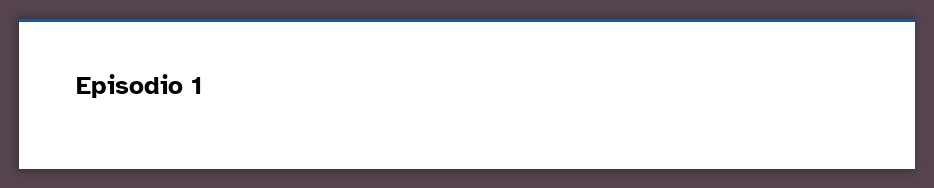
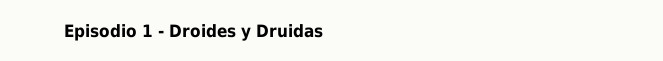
(203, 85) none -> [158,24,323,41] - Droides y Druidas

